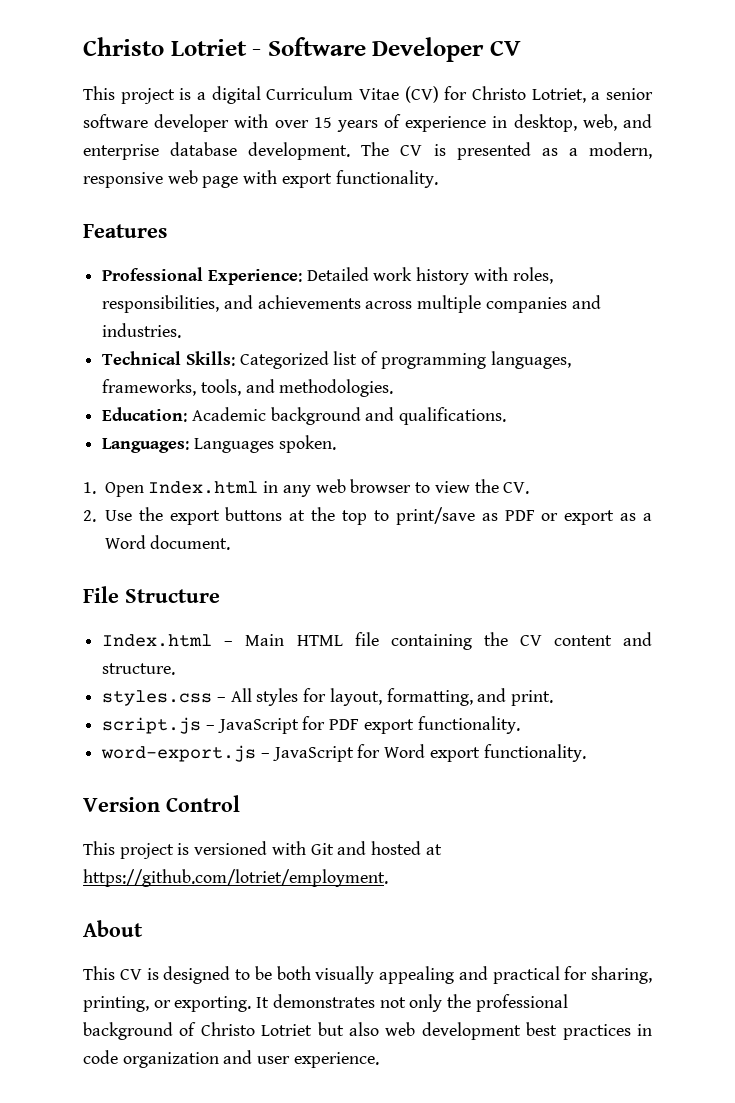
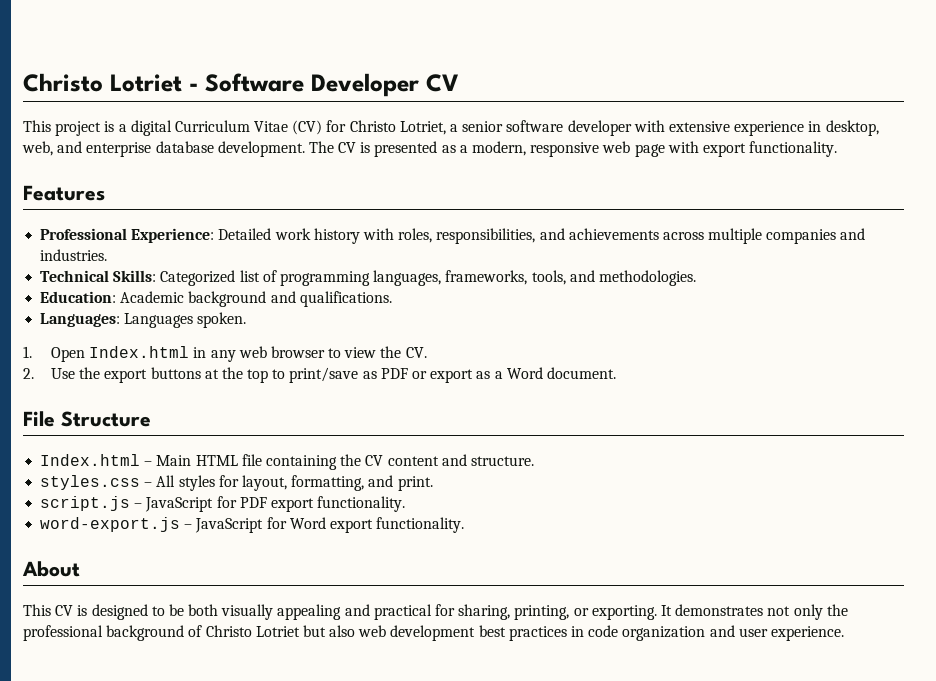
[274,114,402,132] over 15 years of -> [668,121,730,132] extensive
[83,795,240,812] [83,841,442,859] [83,869,388,887] // Version Control // This project is versioned with Git and hosted at https://github.com/lotriet/employment. -> (465, 525) none

